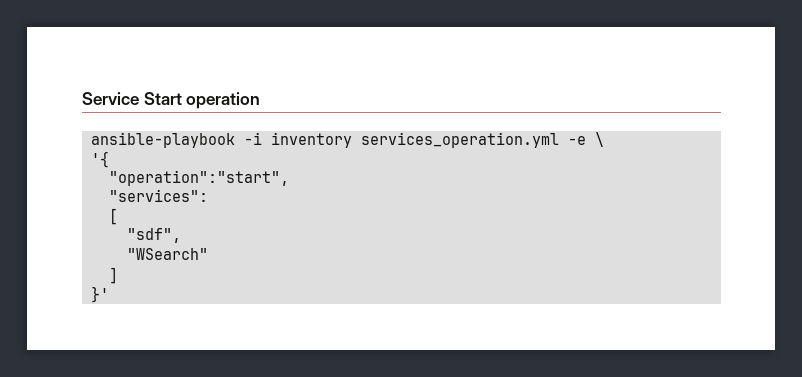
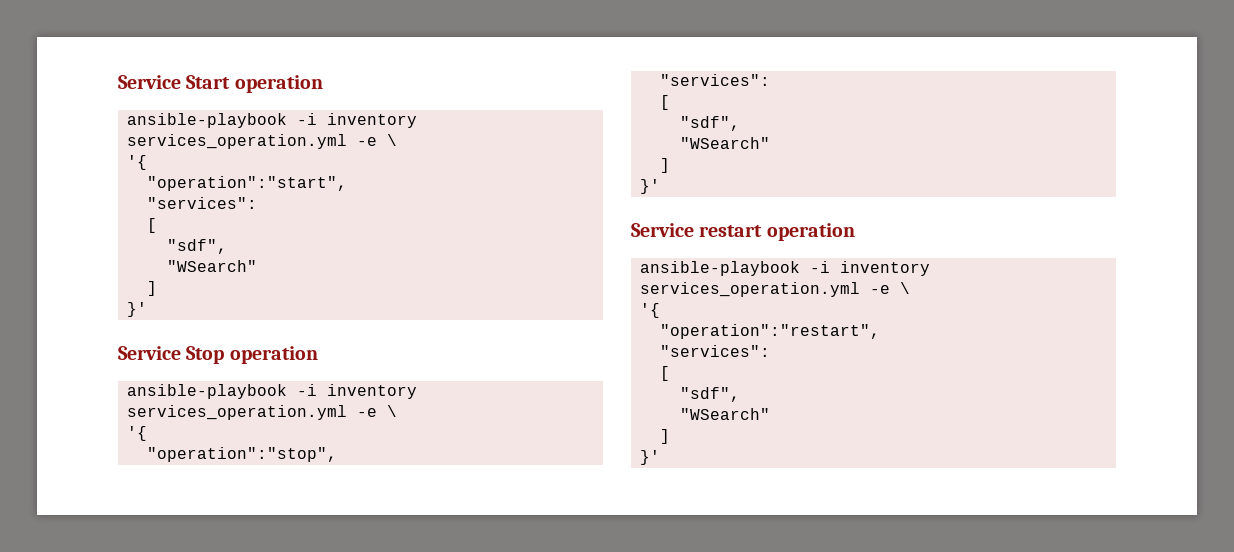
(109, 294) none -> [118,346,318,364] [127,384,418,399] [127,405,398,420] [127,426,148,441] [147,447,338,462] [660,74,771,86] [660,95,671,110] [680,116,741,131] [680,137,771,149] [660,158,671,173] [640,179,661,194] [631,223,855,241] [640,261,931,276] [640,282,911,297] [640,303,661,318] [660,324,881,339] [660,345,771,357] [660,366,671,381] [680,387,741,402] [680,408,771,420] [660,429,671,444] [640,450,661,465] // Service Stop operation // ansible-playbook -i inventory services_operation.yml -e \ // '{ // "operation":"stop", // "services": // [ // "sdf", // "WSearch" // ] // }' // Service restart operation // ansible-playbook -i inventory services_operation.yml -e \ // '{ // "operation":"restart", // "services": // [ // "sdf", // "WSearch" // ] // }'

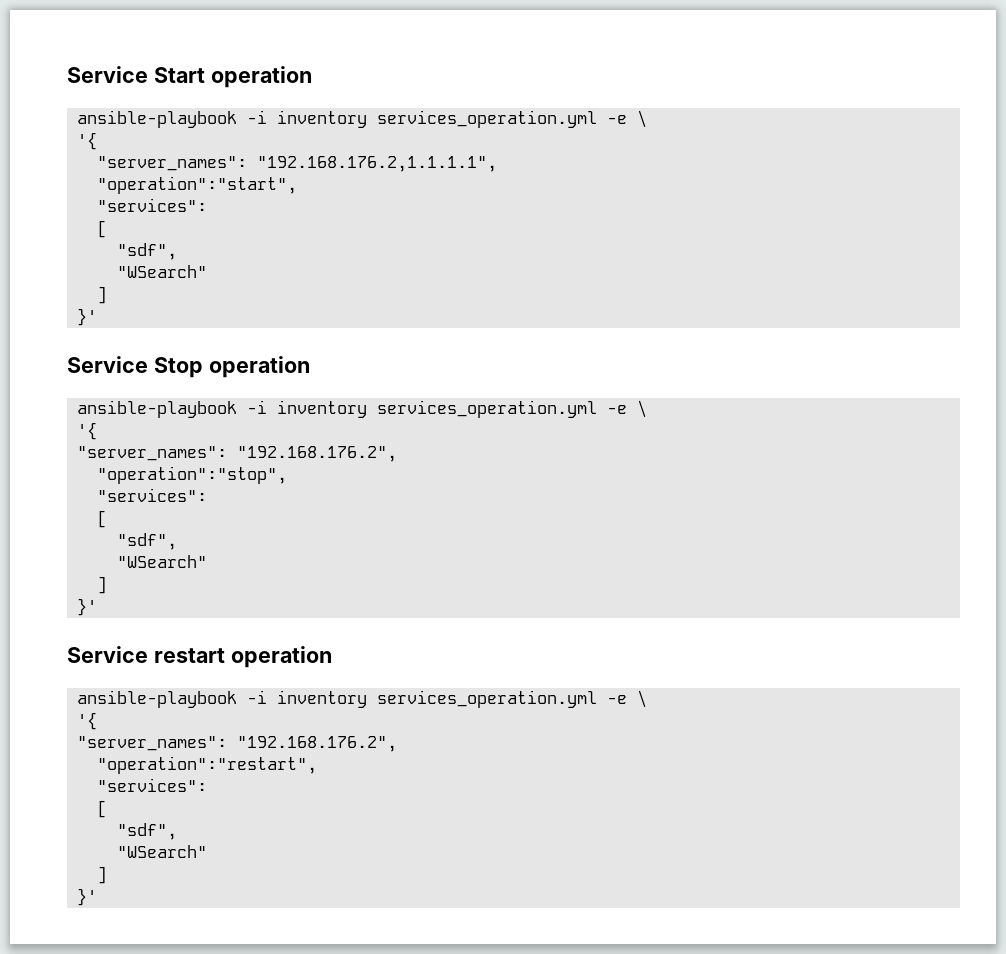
(148, 162) none -> [96,156,497,172] // "server_names": "192.168.176.2,1.1.1.1",
(148, 433) none -> [76,446,397,462] // "server_names": "192.168.176.2",
(661, 310) none -> [76,736,397,752] // "server_names": "192.168.176.2",

